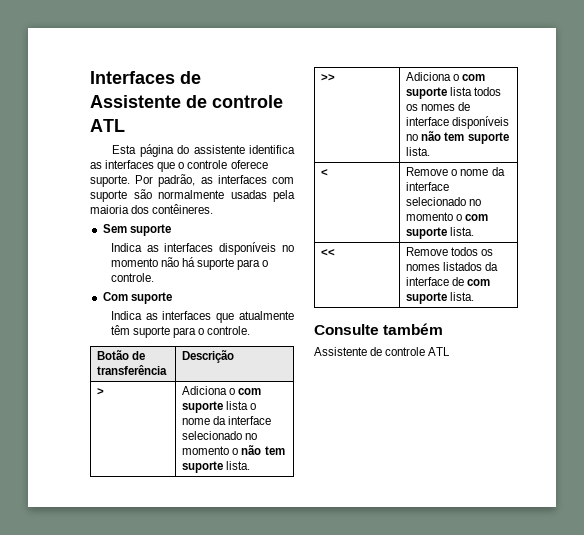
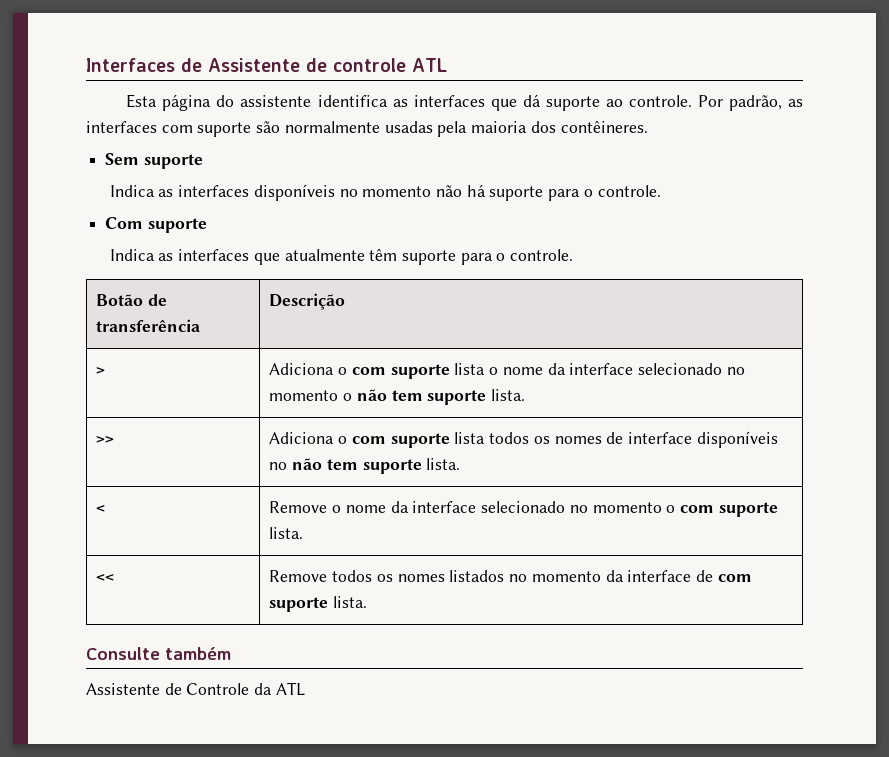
[178,160,268,169] [90,175,130,187] o controle oferece suporte. -> [522,94,692,111] dá suporte ao controle.
(483, 266) none -> [509,571,601,582] no momento
[385,347,426,356] controle -> [186,683,273,695] Controle da

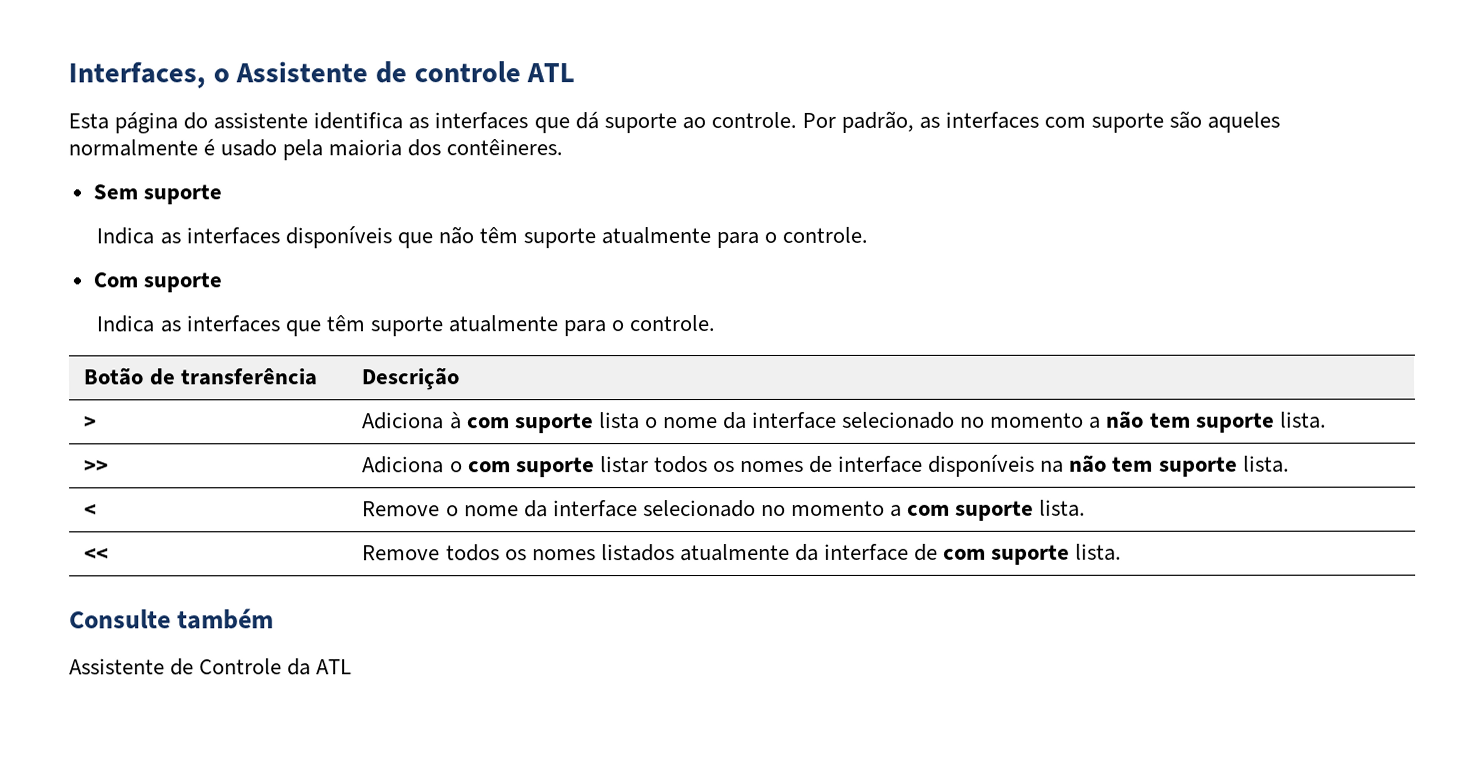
[86,58,202,72] Interfaces de -> [68,61,230,89] Interfaces, o
[284,121,433,133] normalmente usadas -> [1207,111,1281,133] [68,138,278,157] aqueles normalmente é usado
[339,184,544,201] no momento não há suporte -> [396,226,712,249] que não têm suporte atualmente
[284,249,456,265] atualmente têm suporte -> [325,315,558,337] têm suporte atualmente
[338,367,348,375] o -> [449,411,462,430] à
[343,393,353,401] o -> [1089,416,1102,429] a
[454,432,486,444] lista -> [599,456,649,474] listar
[269,462,288,470] no -> [1040,460,1065,473] na
[666,505,676,513] o -> [890,504,903,517] a
[509,571,601,582] no momento -> [679,543,790,562] atualmente

